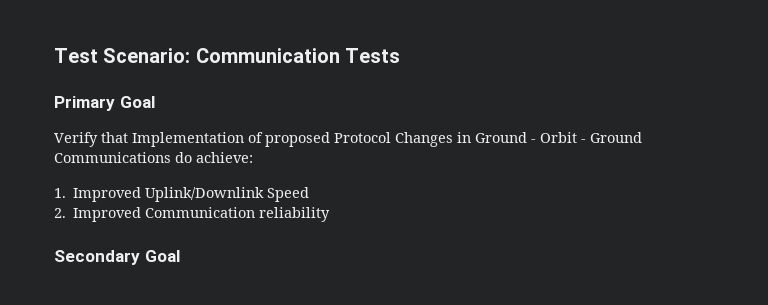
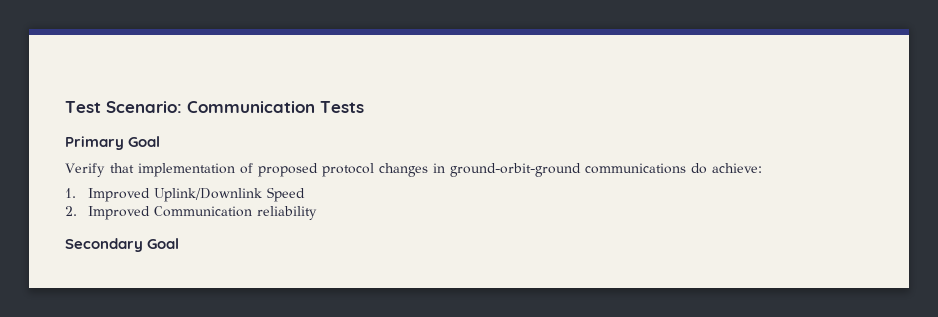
[132,132,244,147] Implementation -> [137,163,235,177] implementation
[334,132,642,147] [54,152,171,163] Protocol Changes in Ground - Orbit - Ground Communications -> [321,163,686,177] protocol changes in ground-orbit-ground communications

